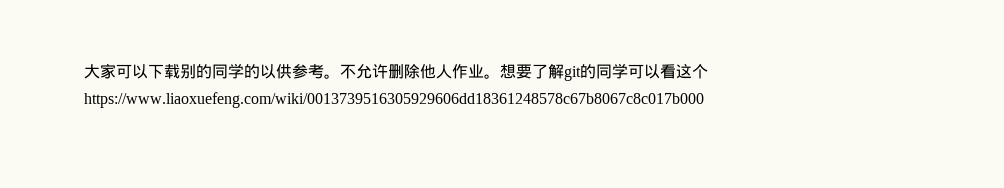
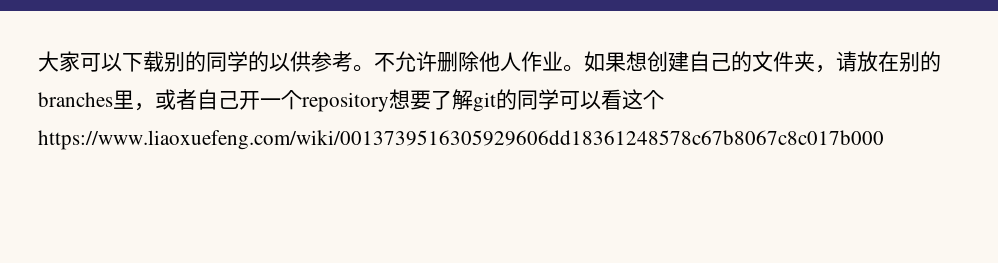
(500, 76) none -> [584,51,941,73] [38,89,389,112] 如果想创建自己的文件夹，请放在别的branches里，或者自己开一个repository

